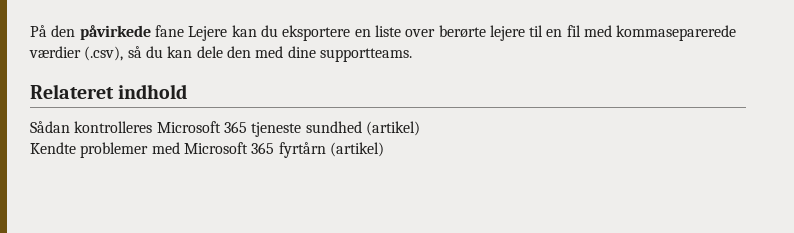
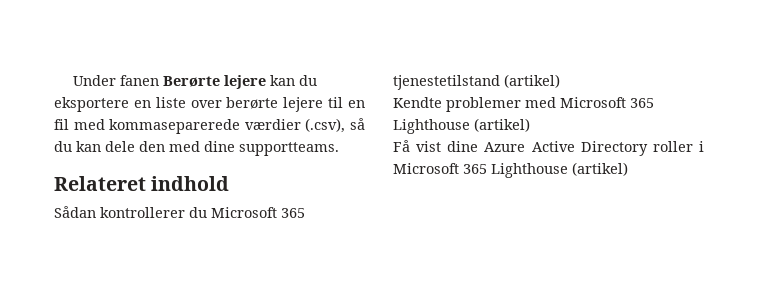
[30,25,228,41] På den påvirkede fane Lejere -> [73,75,267,89] Under fanen Berørte lejere
[74,121,362,137] kontrolleres Microsoft 365 tjeneste sundhed -> [100,207,305,218] [393,75,500,90] kontrollerer du Microsoft 365 tjenestetilstand
[278,142,384,158] fyrtårn (artikel) -> [393,118,530,134] [393,140,704,156] [393,162,628,178] Lighthouse (artikel) // Få vist dine Azure Active Directory roller i Microsoft 365 Lighthouse (artikel)

